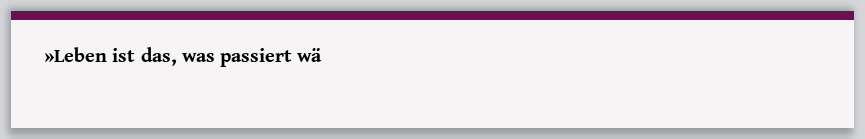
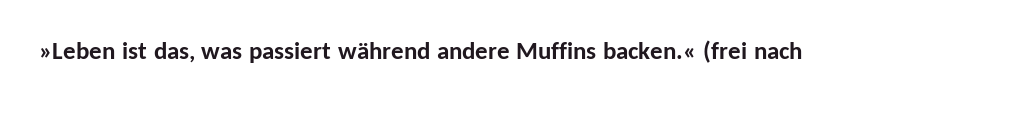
[297,48,323,62] wä -> [337,40,802,63] während andere Muffins backen.« (frei nach

